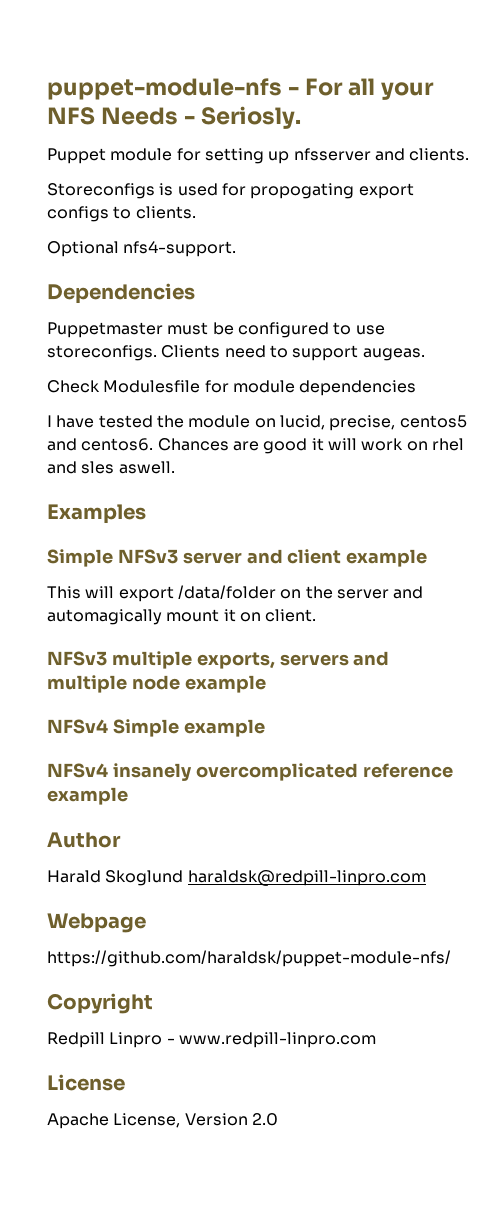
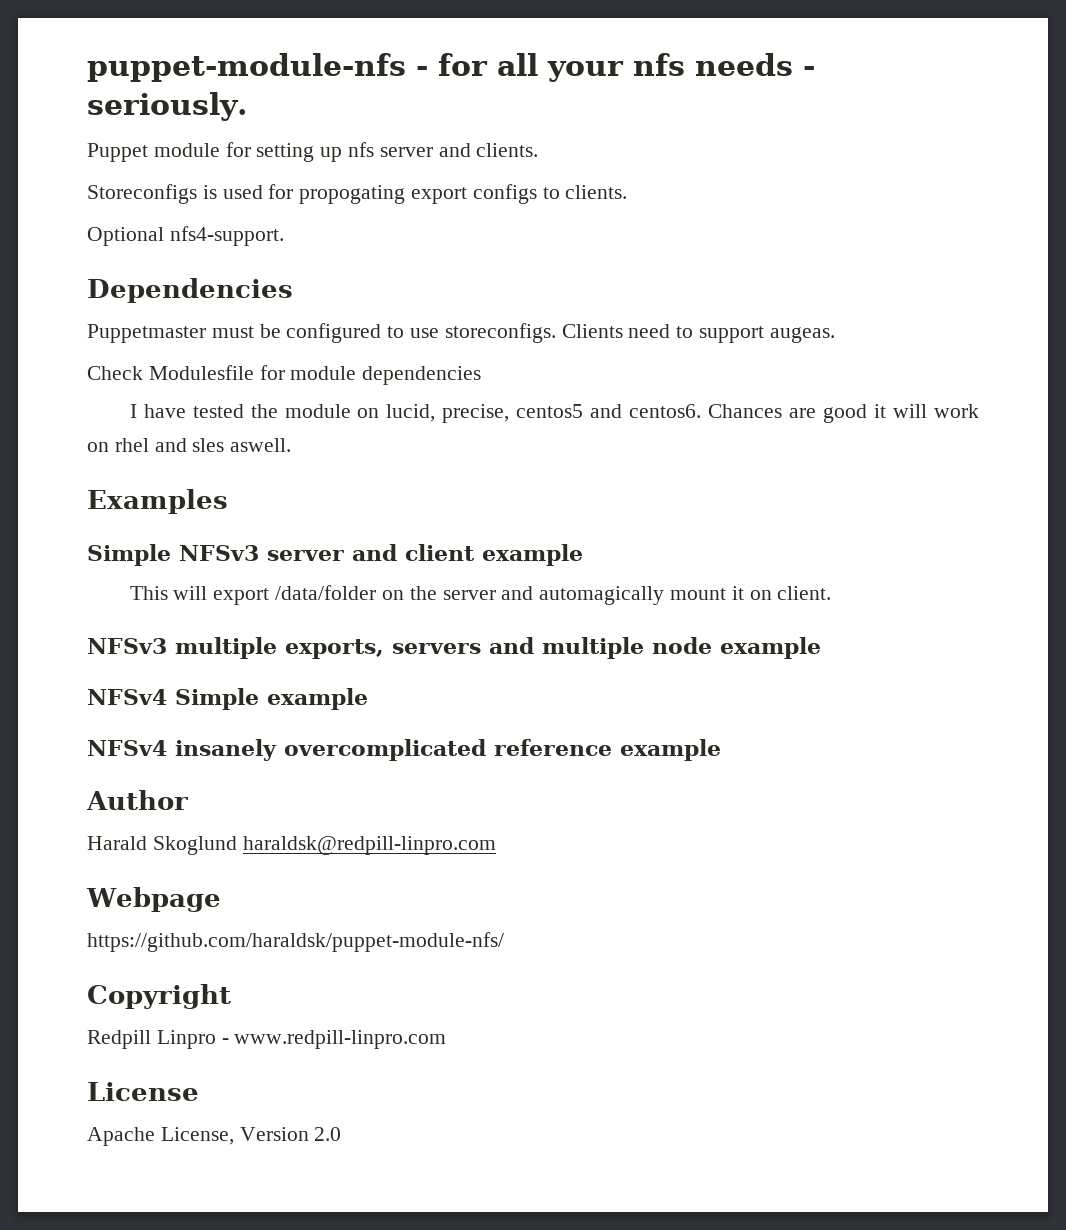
[305,78,344,96] For -> [438,53,488,76] for
[47,106,302,129] NFS Needs - Seriosly. -> [633,53,815,76] [87,92,247,121] nfs needs - seriously.
[293,148,371,161] nfsserver -> [348,142,433,157] nfs server

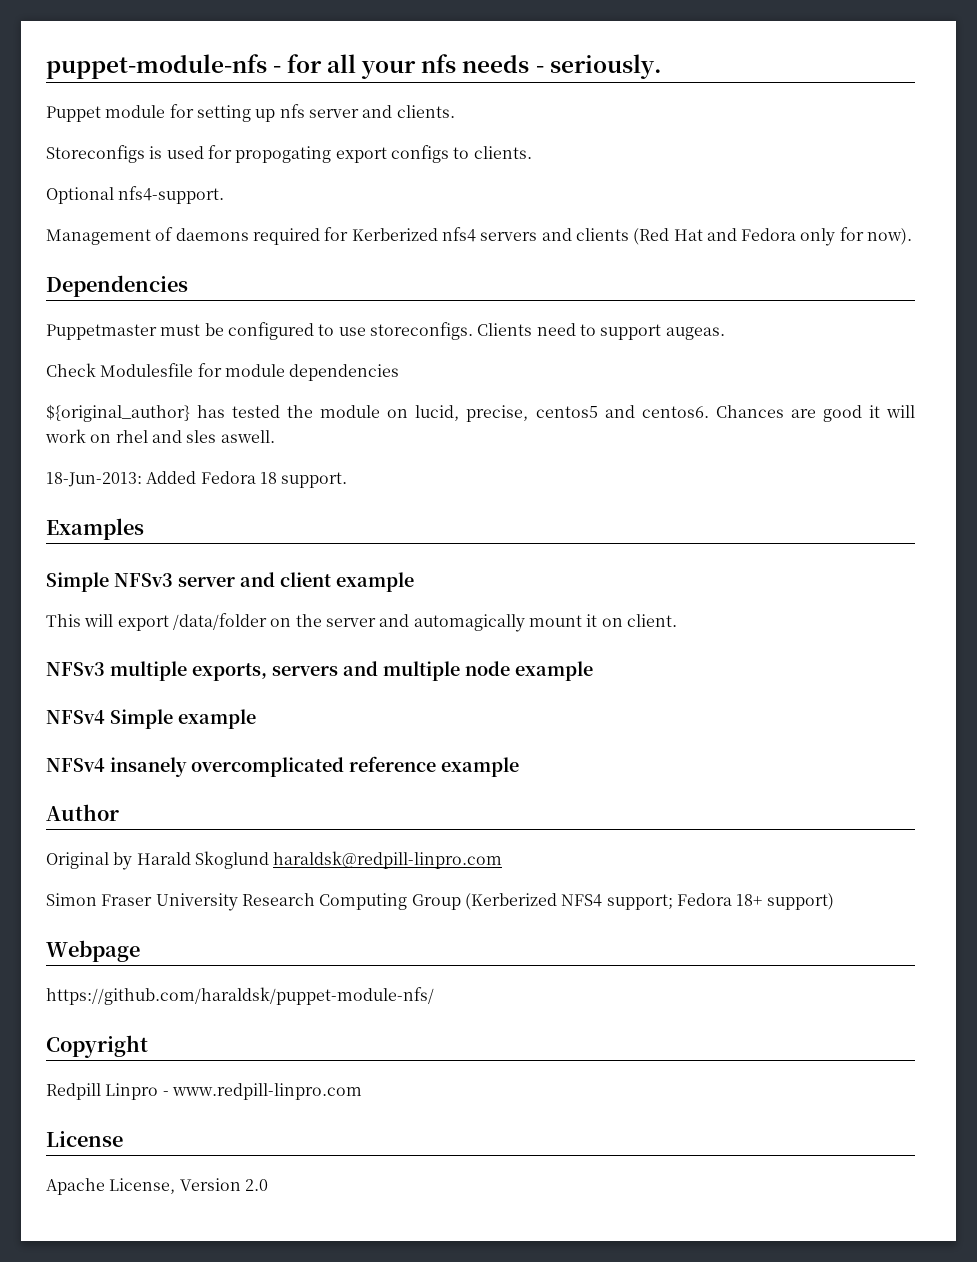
(284, 236) none -> [46,227,913,246] // Management of daemons required for Kerberized nfs4 servers and clients (Red Hat and Fedora only for now).
[129,404,186,418] I have -> [46,404,226,422] ${original_author} has
(292, 445) none -> [46,471,348,488] // 18-Jun-2013: Added Fedora 18 support.
(188, 800) none -> [46,852,133,870] Original by
(496, 845) none -> [46,893,834,911] // Simon Fraser University Research Computing Group (Kerberized NFS4 support; Fedora 18+ support)

